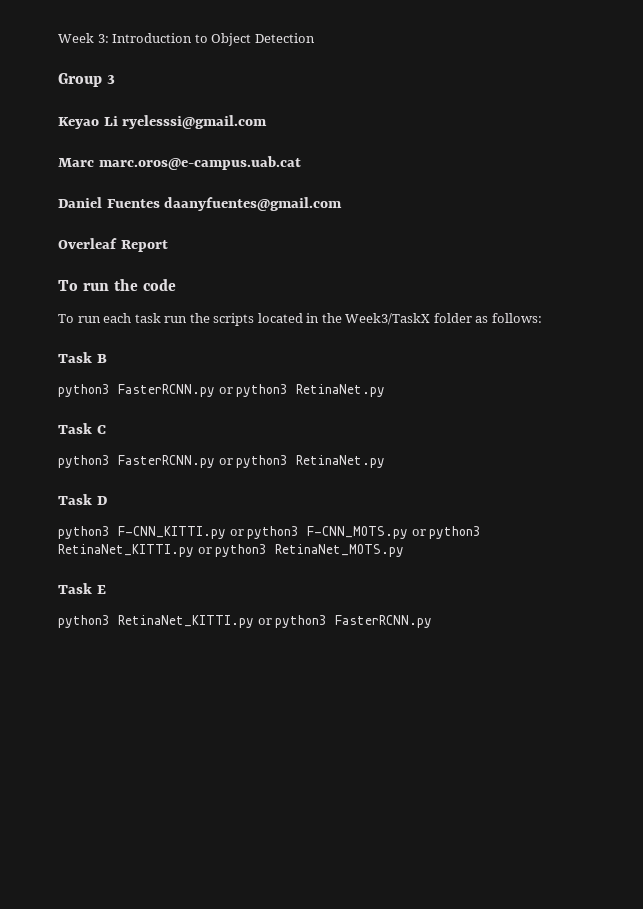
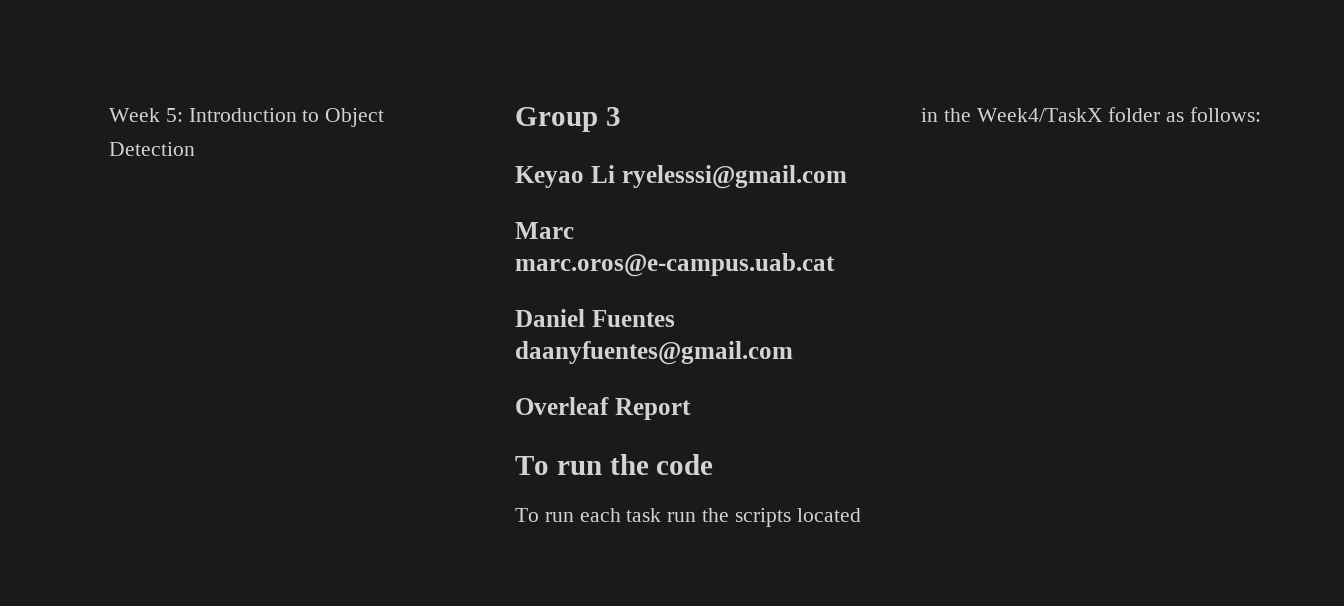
[97,34,109,43] 3: -> [165,108,183,122] 5:
[345,313,431,325] Week3/TaskX -> [976,108,1103,122] Week4/TaskX
[58,352,107,363] [58,384,386,397] [58,423,106,434] [58,455,386,468] [58,494,107,505] [58,526,482,539] [58,544,405,557] [58,583,106,594] [58,615,433,628] // Task B // python3 FasterRCNN.py or python3 RetinaNet.py // Task C // python3 FasterRCNN.py or python3 RetinaNet.py // Task D // python3 F-CNN_KITTI.py or python3 F-CNN_MOTS.py or python3 RetinaNet_KITTI.py or python3 RetinaNet_MOTS.py // Task E // python3 RetinaNet_KITTI.py or python3 FasterRCNN.py -> (1262, 114) none

